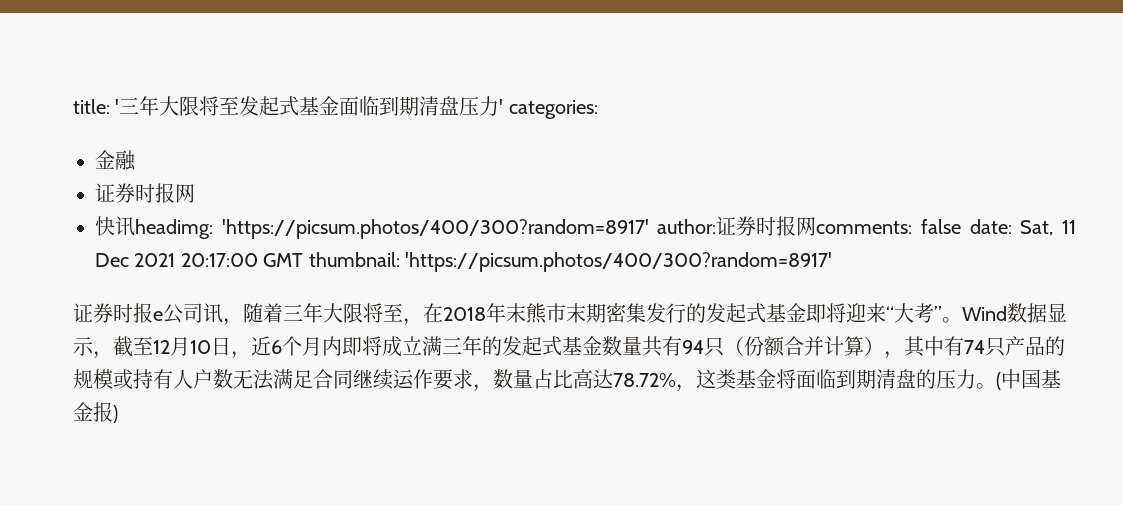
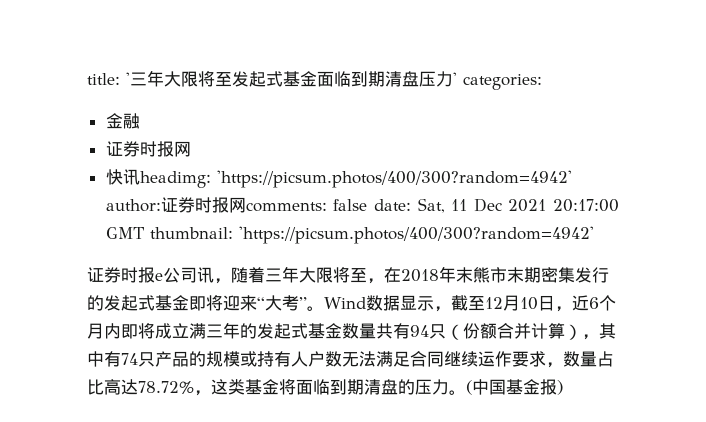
[221,219,649,239] 'https://picsum.photos/400/300?random=8917' -> [216,170,572,188] 'https://picsum.photos/400/300?random=4942'
[405,252,832,272] 'https://picsum.photos/400/300?random=8917' -> [238,226,594,244] 'https://picsum.photos/400/300?random=4942'

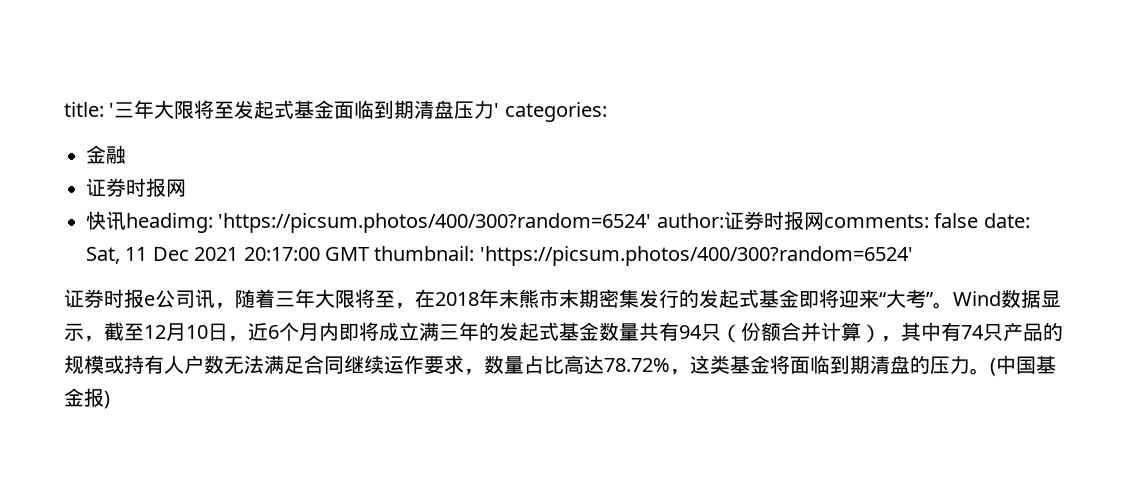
[216,170,572,188] 'https://picsum.photos/400/300?random=4942' -> [218,212,653,234] 'https://picsum.photos/400/300?random=6524'
[238,226,594,244] 'https://picsum.photos/400/300?random=4942' -> [478,245,914,267] 'https://picsum.photos/400/300?random=6524'

